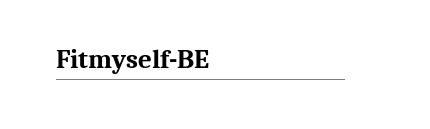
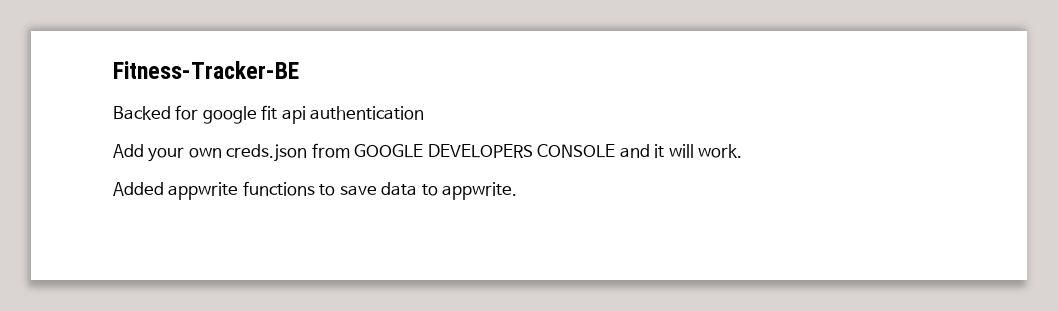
[56,49,209,74] Fitmyself-BE -> [113,61,299,79] [113,105,425,124] [113,143,742,162] [113,181,518,200] Fitness-Tracker-BE // Backed for google fit api authentication // Add your own creds.json from GOOGLE DEVELOPERS CONSOLE and it will work. // Added appwrite functions to save data to appwrite.

